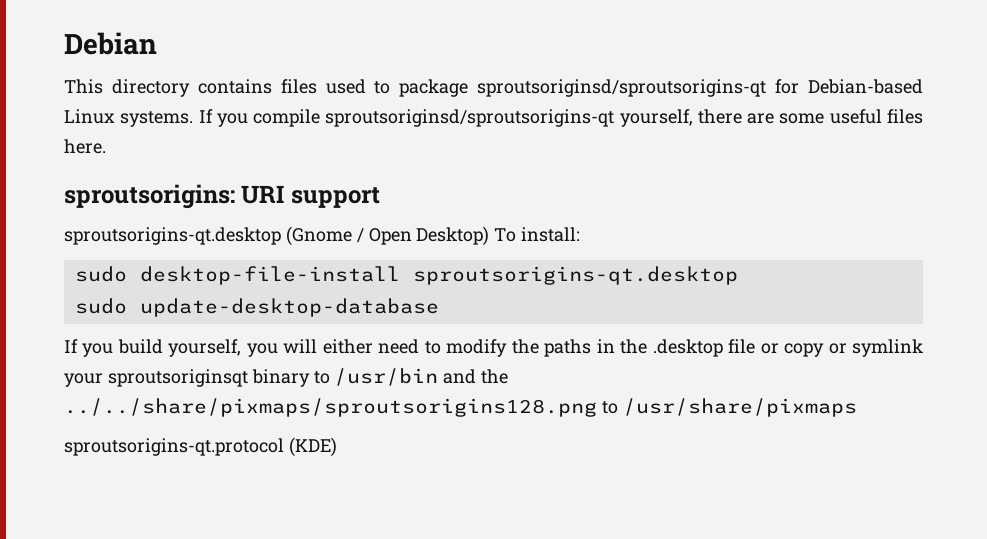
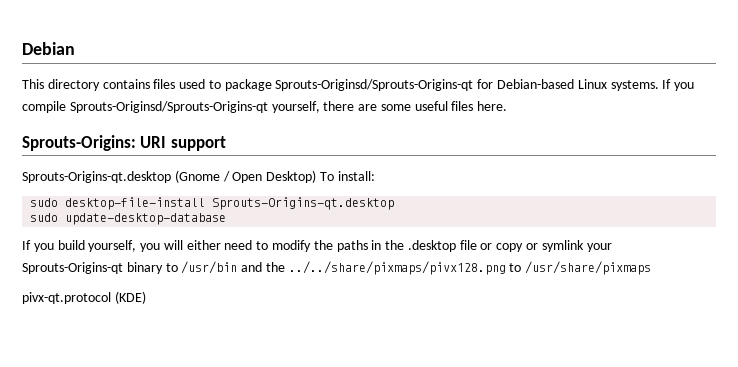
[477,79,767,97] sproutsoriginsd/sproutsorigins-qt -> [275,79,474,91] Sprouts-Originsd/Sprouts-Origins-qt
[325,109,615,127] sproutsoriginsd/sproutsorigins-qt -> [69,101,268,113] Sprouts-Originsd/Sprouts-Origins-qt
[64,184,235,209] sproutsorigins: -> [22,135,136,151] Sprouts-Origins:
[64,227,281,245] sproutsorigins-qt.desktop -> [22,171,171,183] Sprouts-Origins-qt.desktop
[412,266,738,285] sproutsorigins-qt.desktop -> [212,197,395,210] Sprouts-Origins-qt.desktop
[107,369,248,387] sproutsoriginsqt -> [22,262,123,274] Sprouts-Origins-qt
[64,398,597,417] ../../share/pixmaps/sproutsorigins128.png -> [288,261,506,275] ../../share/pixmaps/pivx128.png
[64,438,284,456] sproutsorigins-qt.protocol -> [22,292,111,304] pivx-qt.protocol

